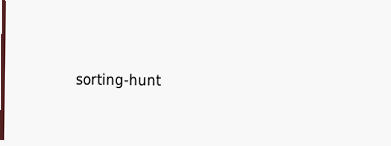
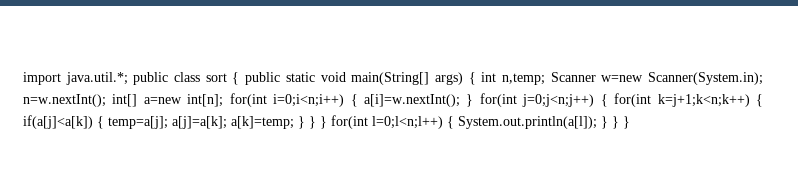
[75,72,161,90] sorting-hunt -> [23,72,763,85] [23,93,764,107] [23,115,630,129] import java.util.*; public class sort { public static void main(String[] args) { int n,temp; Scanner w=new Scanner(System.in); n=w.nextInt(); int[] a=new int[n]; for(int i=0;i<n;i++) { a[i]=w.nextInt(); } for(int j=0;j<n;j++) { for(int k=j+1;k<n;k++) { if(a[j]<a[k]) { temp=a[j]; a[j]=a[k]; a[k]=temp; } } } for(int l=0;l<n;l++) { System.out.println(a[l]); } } }

